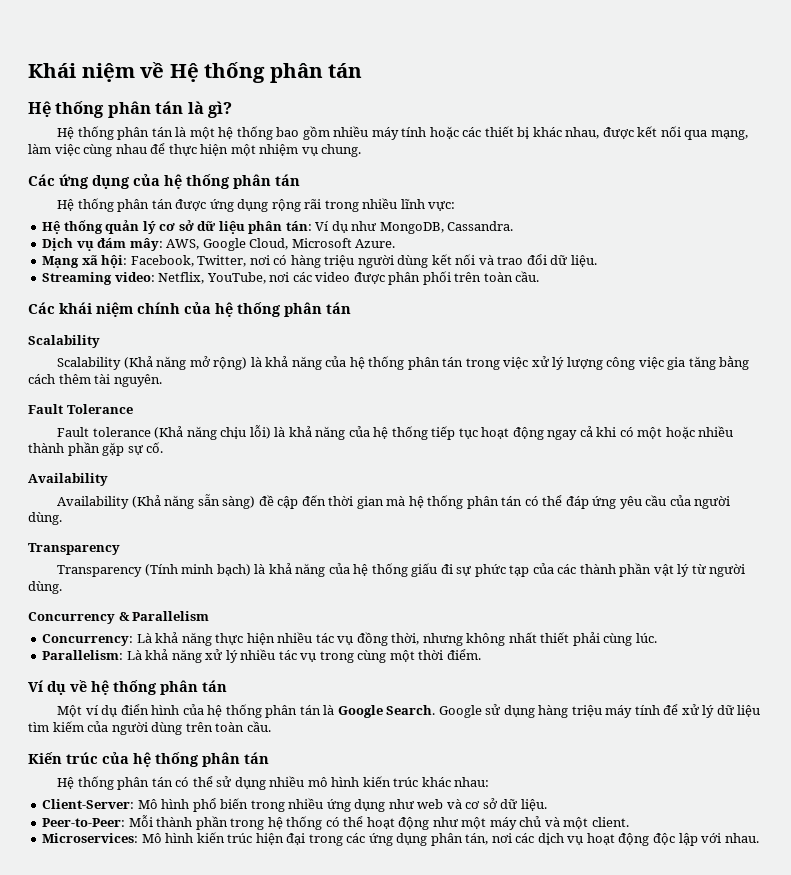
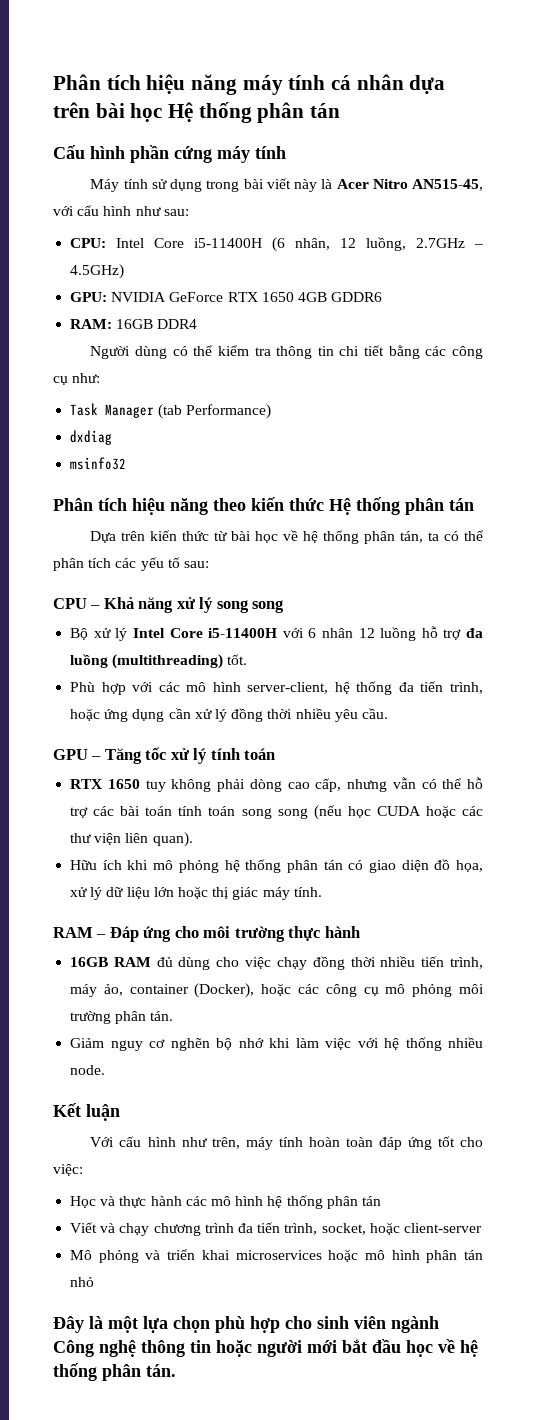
[28,62,363,83] [28,101,233,118] [57,126,748,140] [28,143,362,157] [28,174,300,189] [57,198,456,212] [42,220,514,234] [42,238,396,251] [42,254,597,268] [42,271,540,285] [28,302,351,317] [28,335,100,348] [57,356,750,370] [28,374,162,387] [28,404,133,414] [57,425,734,440] [28,442,164,456] [28,473,108,486] [57,494,731,509] [28,512,62,525] [28,543,120,555] [57,563,746,577] [28,581,62,594] [28,611,210,624] [42,632,657,646] [42,649,481,663] [28,680,227,695] [57,704,761,718] [28,721,271,735] [28,752,269,767] [57,776,490,790] [42,798,547,812] [42,815,629,830] [42,832,759,846] Khái niệm về Hệ thống phân tán // Hệ thống phân tán là gì? // Hệ thống phân tán là một hệ thống bao gồm nhiều máy tính hoặc các thiết bị khác nhau, được kết nối qua mạng, làm việc cùng nhau để thực hiện một nhiệm vụ chung. // Các ứng dụng của hệ thống phân tán // Hệ thống phân tán được ứng dụng rộng rãi trong nhiều lĩnh vực: // Hệ thống quản lý cơ sở dữ liệu phân tán: Ví dụ như MongoDB, Cassandra. // Dịch vụ đám mây: AWS, Google Cloud, Microsoft Azure. // Mạng xã hội: Facebook, Twitter, nơi có hàng triệu người dùng kết nối và trao đổi dữ liệu. // Streaming video: Netflix, YouTube, nơi các video được phân phối trên toàn cầu. // Các khái niệm chính của hệ thống phân tán // Scalability // Scalability (Khả năng mở rộng) là khả năng của hệ thống phân tán trong việc xử lý lượng công việc gia tăng bằng cách thêm tài nguyên. // Fault Tolerance // Fault tolerance (Khả năng chịu lỗi) là khả năng của hệ thống tiếp tục hoạt động ngay cả khi có một hoặc nhiều thành phần gặp sự cố. // Availability // Availability (Khả năng sẵn sàng) đề cập đến thời gian mà hệ thống phân tán có thể đáp ứng yêu cầu của người dùng. // Transparency // Transparency (Tính minh bạch) là khả năng của hệ thống giấu đi sự phức tạp của các thành phần vật lý từ người dùng. // Concurrency & Parallelism // Concurrency: Là khả năng thực hiện nhiều tác vụ đồng thời, nhưng không nhất thiết phải cùng lúc. // Parallelism: Là khả năng xử lý nhiều tác vụ trong cùng một thời điểm. // Ví dụ về hệ thống phân tán // Một ví dụ điển hình của hệ thống phân tán là Google Search. Google sử dụng hàng triệu máy tính để xử lý dữ liệu tìm kiếm của người dùng trên toàn cầu. // Kiến trúc của hệ thống phân tán // Hệ thống phân tán có thể sử dụng nhiều mô hình kiến trúc khác nhau: // Client-Server: Mô hình phổ biến trong nhiều ứng dụng như web và cơ sở dữ liệu. // Peer-to-Peer: Mỗi thành phần trong hệ thống có thể hoạt động như một máy chủ và một client. // Microservices: Mô hình kiến trúc hiện đại trong các ứng dụng phân tán, nơi các dịch vụ hoạt động độc lập với nhau. -> [53,74,446,95] [53,102,341,123] [53,145,286,163] [90,178,483,192] [53,205,189,216] [70,237,484,252] [70,264,125,279] [70,292,383,302] [70,319,198,329] [90,345,484,359] [53,373,101,385] [70,403,272,419] [70,430,113,445] [70,457,127,470] [53,497,474,515] [90,530,483,544] [53,557,209,571] [53,597,285,613] [70,626,483,641] [70,654,248,669] [70,681,484,695] [70,708,388,722] [53,747,276,764] [70,777,483,792] [70,805,483,820] [70,832,193,847] [70,859,483,873] [70,886,322,900] [53,926,360,942] [70,956,483,970] [70,983,485,998] [70,1011,174,1024] [70,1037,484,1051] [70,1065,106,1075] [53,1103,120,1121] [90,1136,484,1150] [53,1164,83,1176] [70,1195,381,1209] [70,1222,482,1236] [70,1249,483,1263] [70,1277,95,1287] [53,1316,439,1333] [53,1339,478,1357] [53,1363,176,1381] Phân tích hiệu năng máy tính cá nhân dựa trên bài học Hệ thống phân tán // Cấu hình phần cứng máy tính // Máy tính sử dụng trong bài viết này là Acer Nitro AN515-45, với cấu hình như sau: // CPU: Intel Core i5-11400H (6 nhân, 12 luồng, 2.7GHz – 4.5GHz) // GPU: NVIDIA GeForce RTX 1650 4GB GDDR6 // RAM: 16GB DDR4 // Người dùng có thể kiểm tra thông tin chi tiết bằng các công cụ như: // Task Manager (tab Performance) // dxdiag // msinfo32 // Phân tích hiệu năng theo kiến thức Hệ thống phân tán // Dựa trên kiến thức từ bài học về hệ thống phân tán, ta có thể phân tích các yếu tố sau: // CPU – Khả năng xử lý song song // Bộ xử lý Intel Core i5-11400H với 6 nhân 12 luồng hỗ trợ đa luồng (multithreading) tốt. // Phù hợp với các mô hình server-client, hệ thống đa tiến trình, hoặc ứng dụng cần xử lý đồng thời nhiều yêu cầu. // GPU – Tăng tốc xử lý tính toán // RTX 1650 tuy không phải dòng cao cấp, nhưng vẫn có thể hỗ trợ các bài toán tính toán song song (nếu học CUDA hoặc các thư viện liên quan). // Hữu ích khi mô phỏng hệ thống phân tán có giao diện đồ họa, xử lý dữ liệu lớn hoặc thị giác máy tính. // RAM – Đáp ứng cho môi trường thực hành // 16GB RAM đủ dùng cho việc chạy đồng thời nhiều tiến trình, máy ảo, container (Docker), hoặc các công cụ mô phỏng môi trường phân tán. // Giảm nguy cơ nghẽn bộ nhớ khi làm việc với hệ thống nhiều node. // Kết luận // Với cấu hình như trên, máy tính hoàn toàn đáp ứng tốt cho việc: // Học và thực hành các mô hình hệ thống phân tán // Viết và chạy chương trình đa tiến trình, socket, hoặc client-server // Mô phỏng và triển khai microservices hoặc mô hình phân tán nhỏ // Đây là một lựa chọn phù hợp cho sinh viên ngành Công nghệ thông tin hoặc người mới bắt đầu học về hệ thống phân tán.

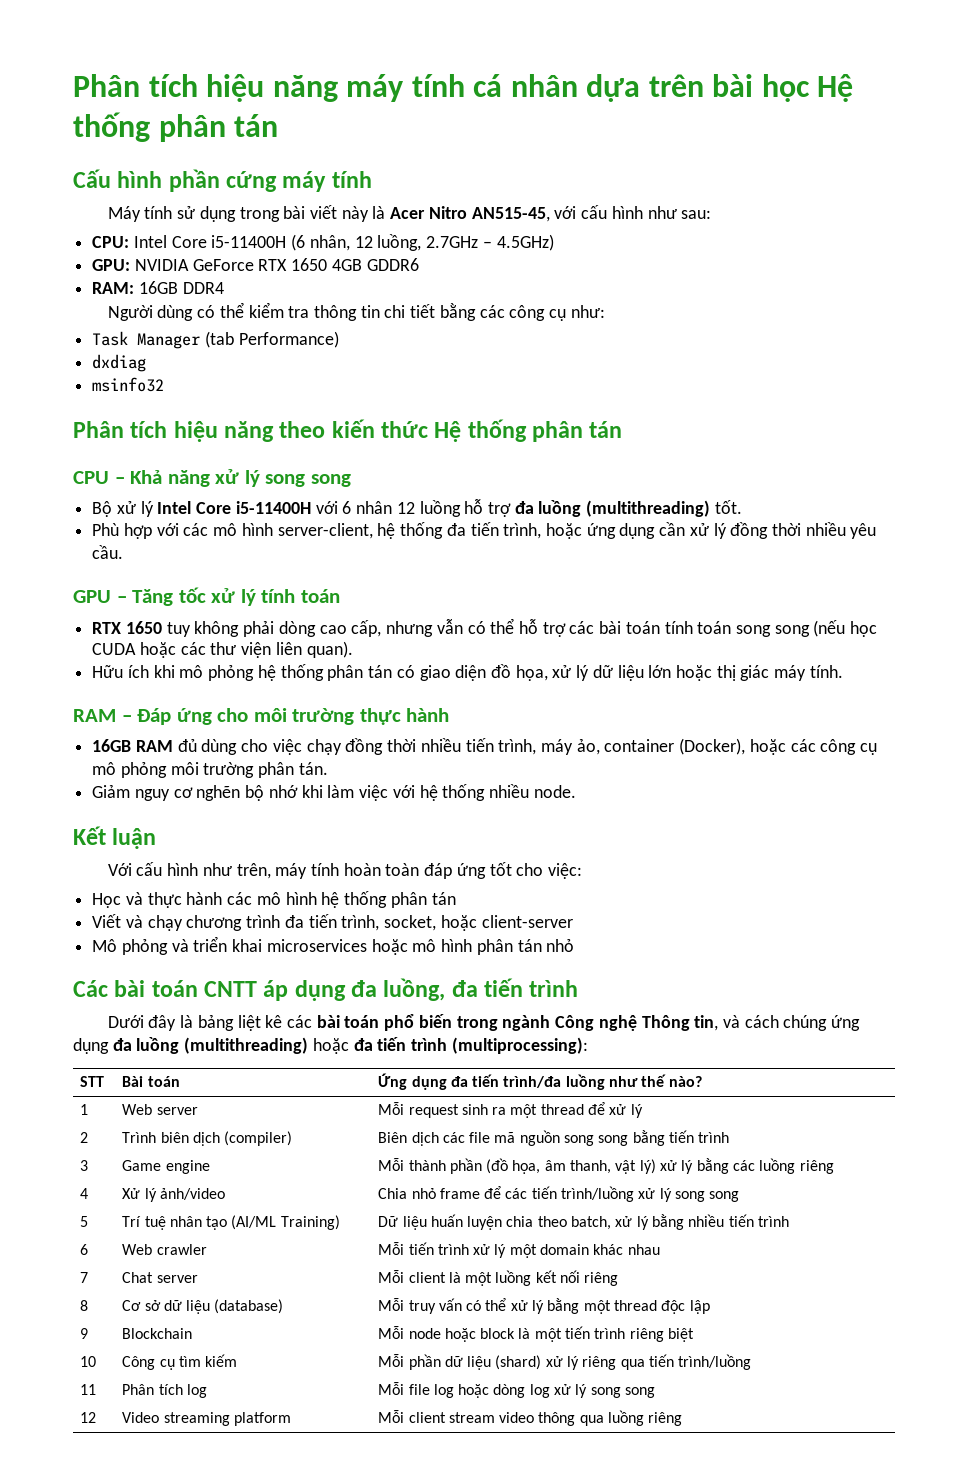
[90,530,483,544] [53,557,209,571] // Dựa trên kiến thức từ bài học về hệ thống phân tán, ta có thể phân tích các yếu tố sau: -> (623, 429) none
[53,1316,439,1333] [53,1339,478,1357] [53,1363,176,1381] Đây là một lựa chọn phù hợp cho sinh viên ngành Công nghệ thông tin hoặc người mới bắt đầu học về hệ thống phân tán. -> [73,978,579,1001] [107,1014,861,1031] [73,1037,588,1054] [80,1076,105,1087] [122,1076,180,1087] [378,1073,702,1090] [80,1104,89,1115] [122,1104,198,1115] [378,1102,643,1118] [80,1132,89,1143] [122,1131,293,1146] [378,1130,730,1146] [80,1160,89,1171] [122,1160,210,1174] [378,1158,834,1174] [80,1188,89,1199] [122,1188,225,1202] [378,1186,740,1202] [80,1216,89,1227] [122,1215,340,1230] [378,1214,790,1230] [80,1244,89,1255] [122,1244,207,1255] [378,1242,660,1258] [80,1272,89,1283] [122,1272,198,1283] [378,1270,619,1286] [80,1300,89,1311] [122,1299,284,1314] [378,1298,710,1314] [80,1328,89,1339] [122,1328,193,1339] [378,1326,695,1342] [80,1356,97,1367] [122,1354,238,1370] [378,1354,752,1370] [80,1384,97,1395] [122,1384,207,1398] [378,1382,656,1398] [80,1412,97,1423] [122,1412,291,1426] [378,1410,683,1426] Các bài toán CNTT áp dụng đa luồng, đa tiến trình // Dưới đây là bảng liệt kê các bài toán phổ biến trong ngành Công nghệ Thông tin, và cách chúng ứng dụng đa luồng (multithreading) hoặc đa tiến trình (multiprocessing): // STT | Bài toán | Ứng dụng đa tiến trình/đa luồng như thế nào? // 1 | Web server | Mỗi request sinh ra một thread để xử lý // 2 | Trình biên dịch (compiler) | Biên dịch các file mã nguồn song song bằng tiến trình // 3 | Game engine | Mỗi thành phần (đồ họa, âm thanh, vật lý) xử lý bằng các luồng riêng // 4 | Xử lý ảnh/video | Chia nhỏ frame để các tiến trình/luồng xử lý song song // 5 | Trí tuệ nhân tạo (AI/ML Training) | Dữ liệu huấn luyện chia theo batch, xử lý bằng nhiều tiến trình // 6 | Web crawler | Mỗi tiến trình xử lý một domain khác nhau // 7 | Chat server | Mỗi client là một luồng kết nối riêng // 8 | Cơ sở dữ liệu (database) | Mỗi truy vấn có thể xử lý bằng một thread độc lập // 9 | Blockchain | Mỗi node hoặc block là một tiến trình riêng biệt // 10 | Công cụ tìm kiếm | Mỗi phần dữ liệu (shard) xử lý riêng qua tiến trình/luồng // 11 | Phân tích log | Mỗi file log hoặc dòng log xử lý song song // 12 | Video streaming platform | Mỗi client stream video thông qua luồng riêng

